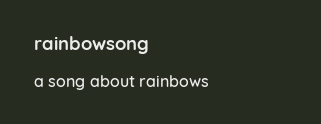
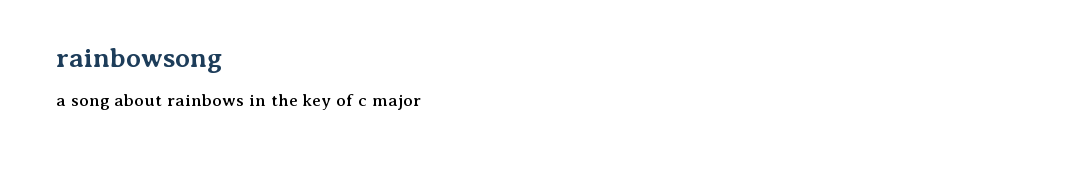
(209, 81) none -> [248,94,421,110] in the key of c major

